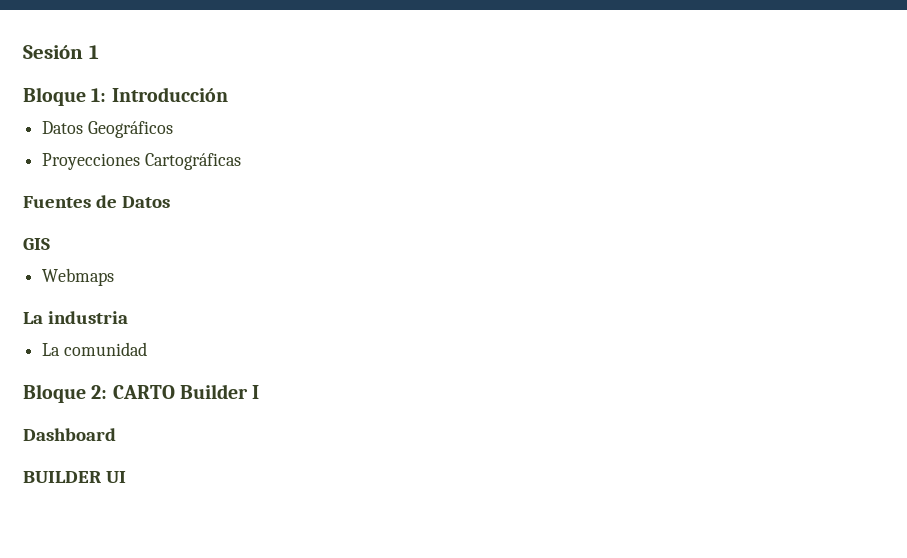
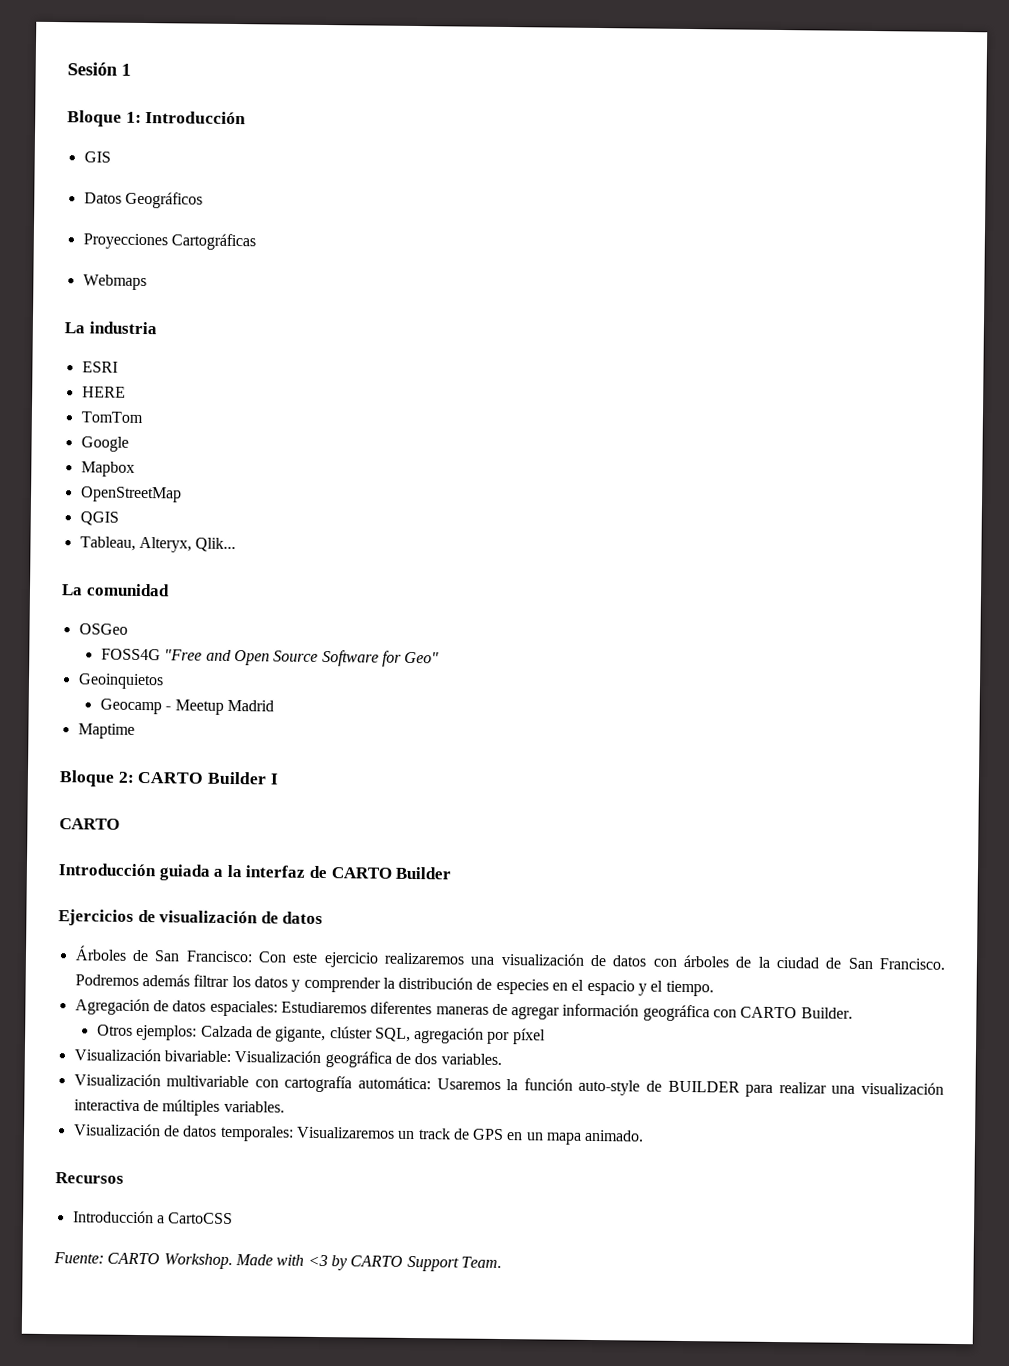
(228, 94) none -> [83,151,111,163] // GIS
[23,195,170,208] [23,238,50,250] // Fuentes de Datos // GIS -> (256, 242) none
[42,342,147,356] La comunidad -> [81,361,118,373] [81,386,126,398] [80,411,143,424] [80,436,129,452] [80,461,135,477] [79,486,182,503] [79,511,119,526] [79,536,237,553] [61,583,170,597] [78,623,128,635] [100,648,440,667] [77,673,164,690] [99,698,274,715] [77,723,135,739] ESRI // HERE // TomTom // Google // Mapbox // OpenStreetMap // QGIS // Tableau, Alteryx, Qlik... // La comunidad // OSGeo // FOSS4G "Free and Open Source Software for Geo" // Geoinquietos // Geocamp - Meetup Madrid // Maptime
[23,428,116,441] [23,471,126,483] Dashboard // BUILDER UI -> [59,818,120,830] [58,863,452,881] [58,909,324,926] [74,945,945,970] [74,974,714,997] [74,998,853,1022] [96,1024,546,1045] [73,1048,502,1068] [73,1073,945,1097] [73,1099,285,1116] [73,1123,645,1145] [55,1172,124,1184] [72,1210,234,1225] [53,1252,502,1272] CARTO // Introducción guiada a la interfaz de CARTO Builder // Ejercicios de visualización de datos // Árboles de San Francisco: Con este ejercicio realizaremos una visualización de datos con árboles de la ciudad de San Francisco. Podremos además filtrar los datos y comprender la distribución de especies en el espacio y el tiempo. // Agregación de datos espaciales: Estudiaremos diferentes maneras de agregar información geográfica con CARTO Builder. // Otros ejemplos: Calzada de gigante, clúster SQL, agregación por píxel // Visualización bivariable: Visualización geográfica de dos variables. // Visualización multivariable con cartografía automática: Usaremos la función auto-style de BUILDER para realizar una visualización interactiva de múltiples variables. // Visualización de datos temporales: Visualizaremos un track de GPS en un mapa animado. // Recursos // Introducción a CartoCSS // Fuente: CARTO Workshop. Made with <3 by CARTO Support Team.

